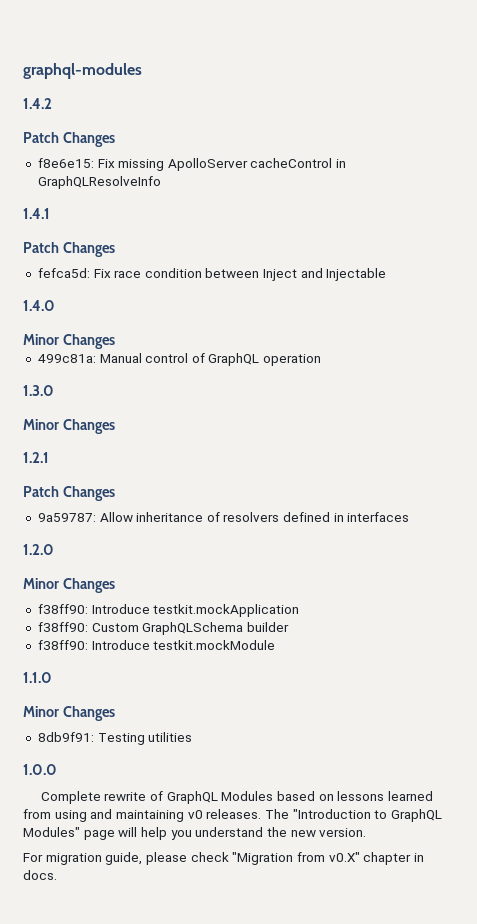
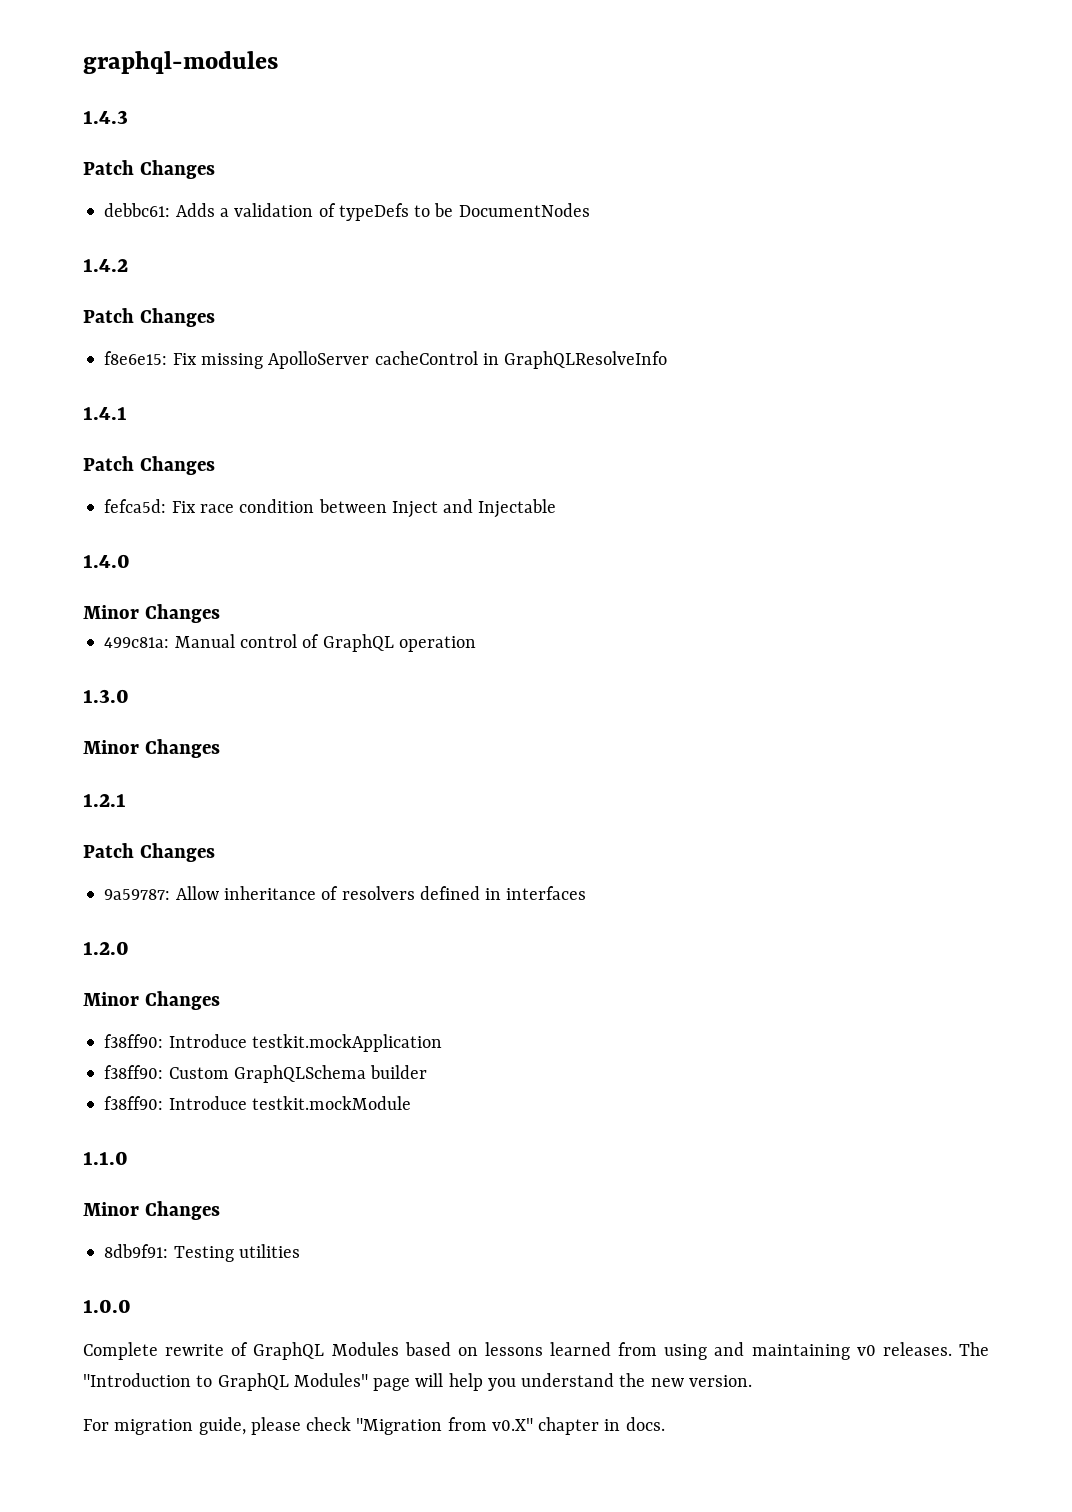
(142, 71) none -> [83,110,128,124] [83,160,215,179] [104,203,590,221] // 1.4.3 // Patch Changes // debbc61: Adds a validation of typeDefs to be DocumentNodes

